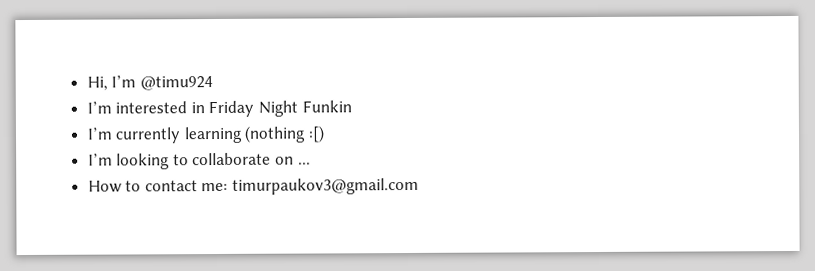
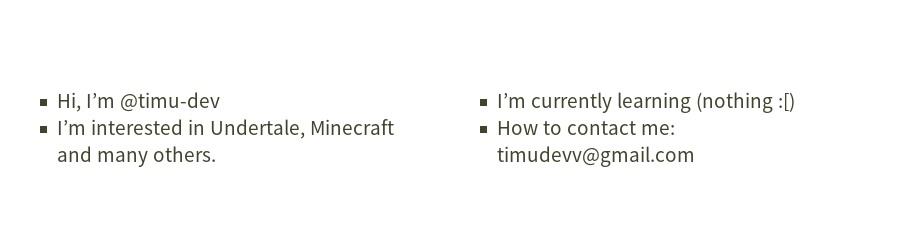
[139,76,213,91] @timu924 -> [120,92,221,112] @timu-dev
[208,100,352,118] Friday Night Funkin -> [210,119,395,139] [56,146,217,167] Undertale, Minecraft and many others.
[87,152,311,170] // I’m looking to collaborate on ... -> (796, 102) none
[232,177,420,195] timurpaukov3@gmail.com -> [496,146,695,167] timudevv@gmail.com

